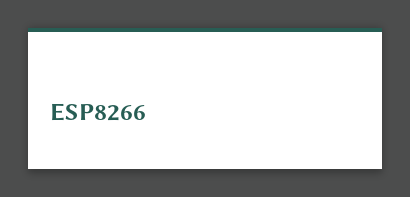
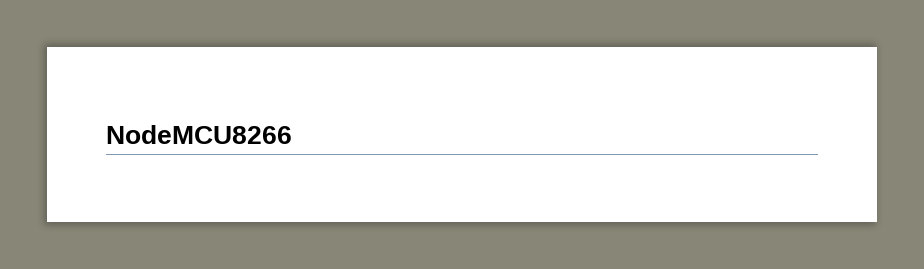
[50,103,146,121] ESP8266 -> [106,125,292,144] NodeMCU8266

